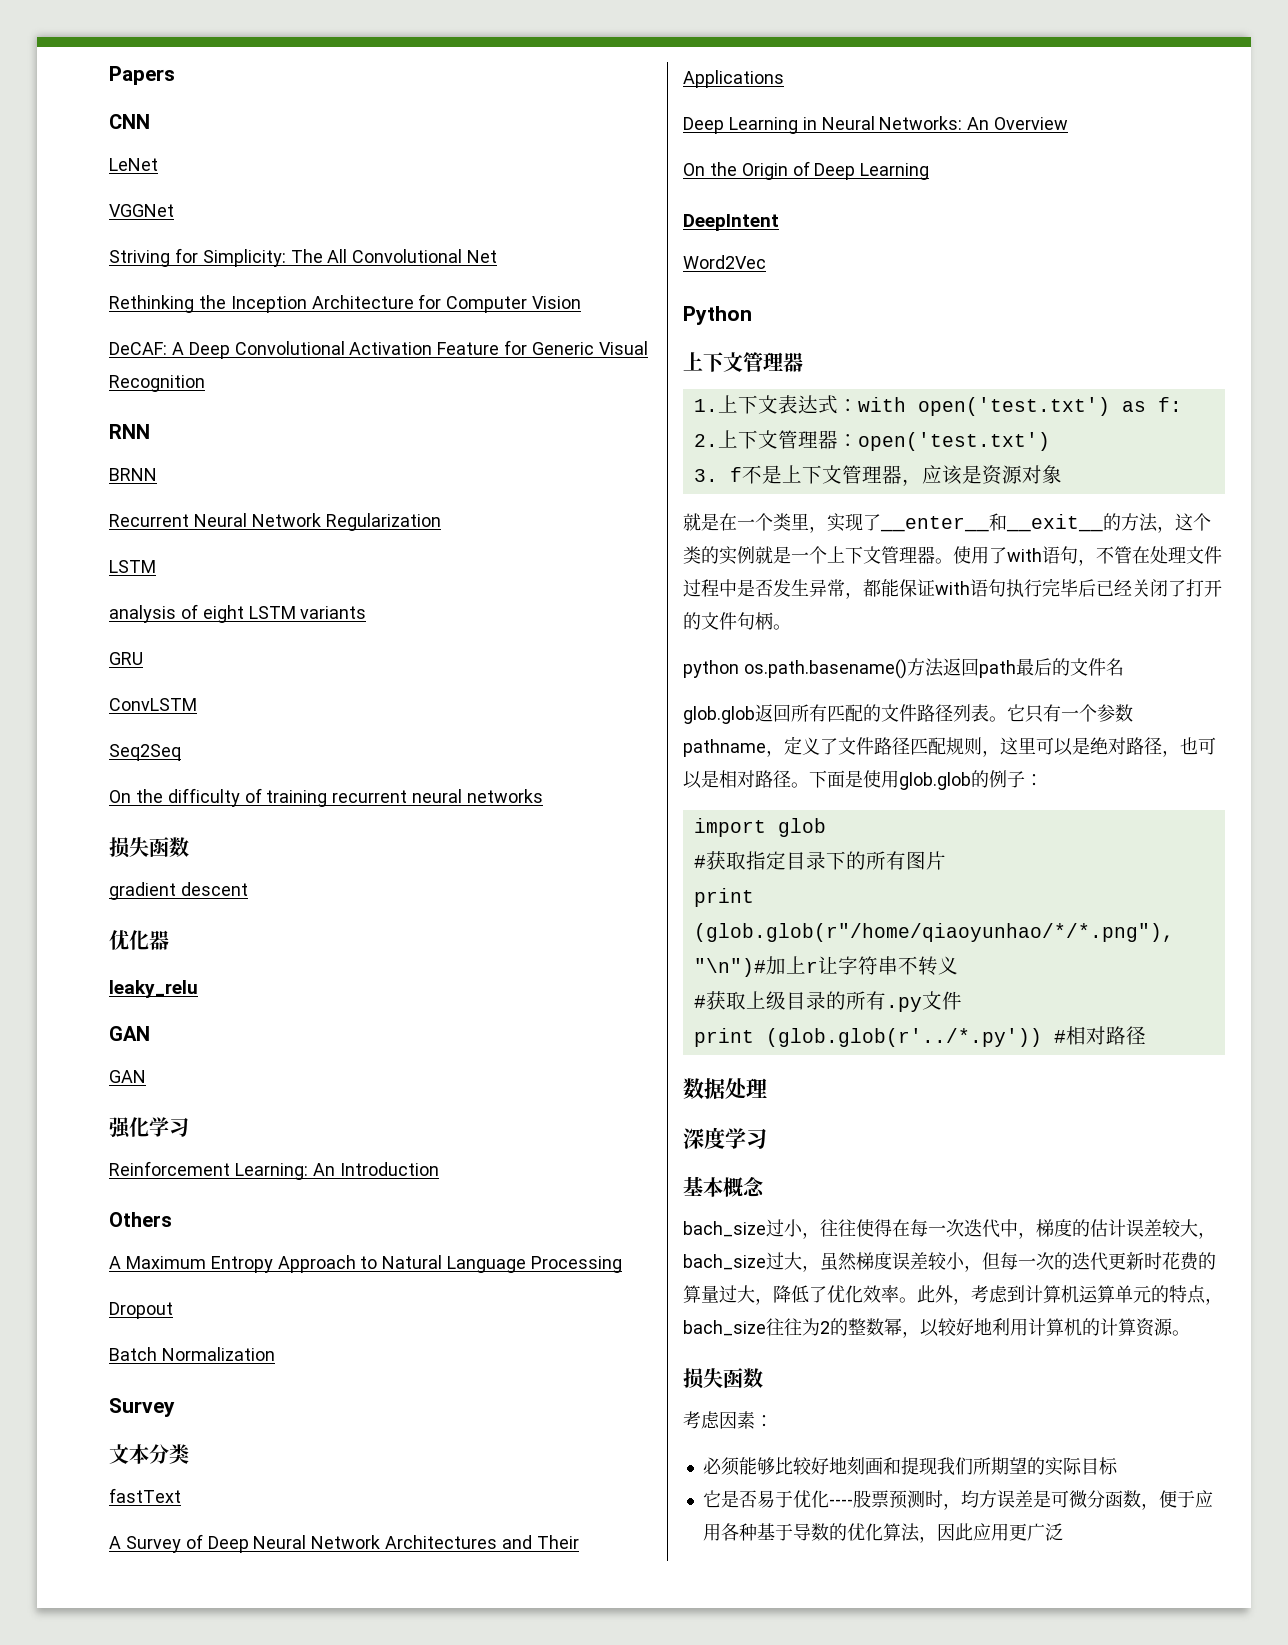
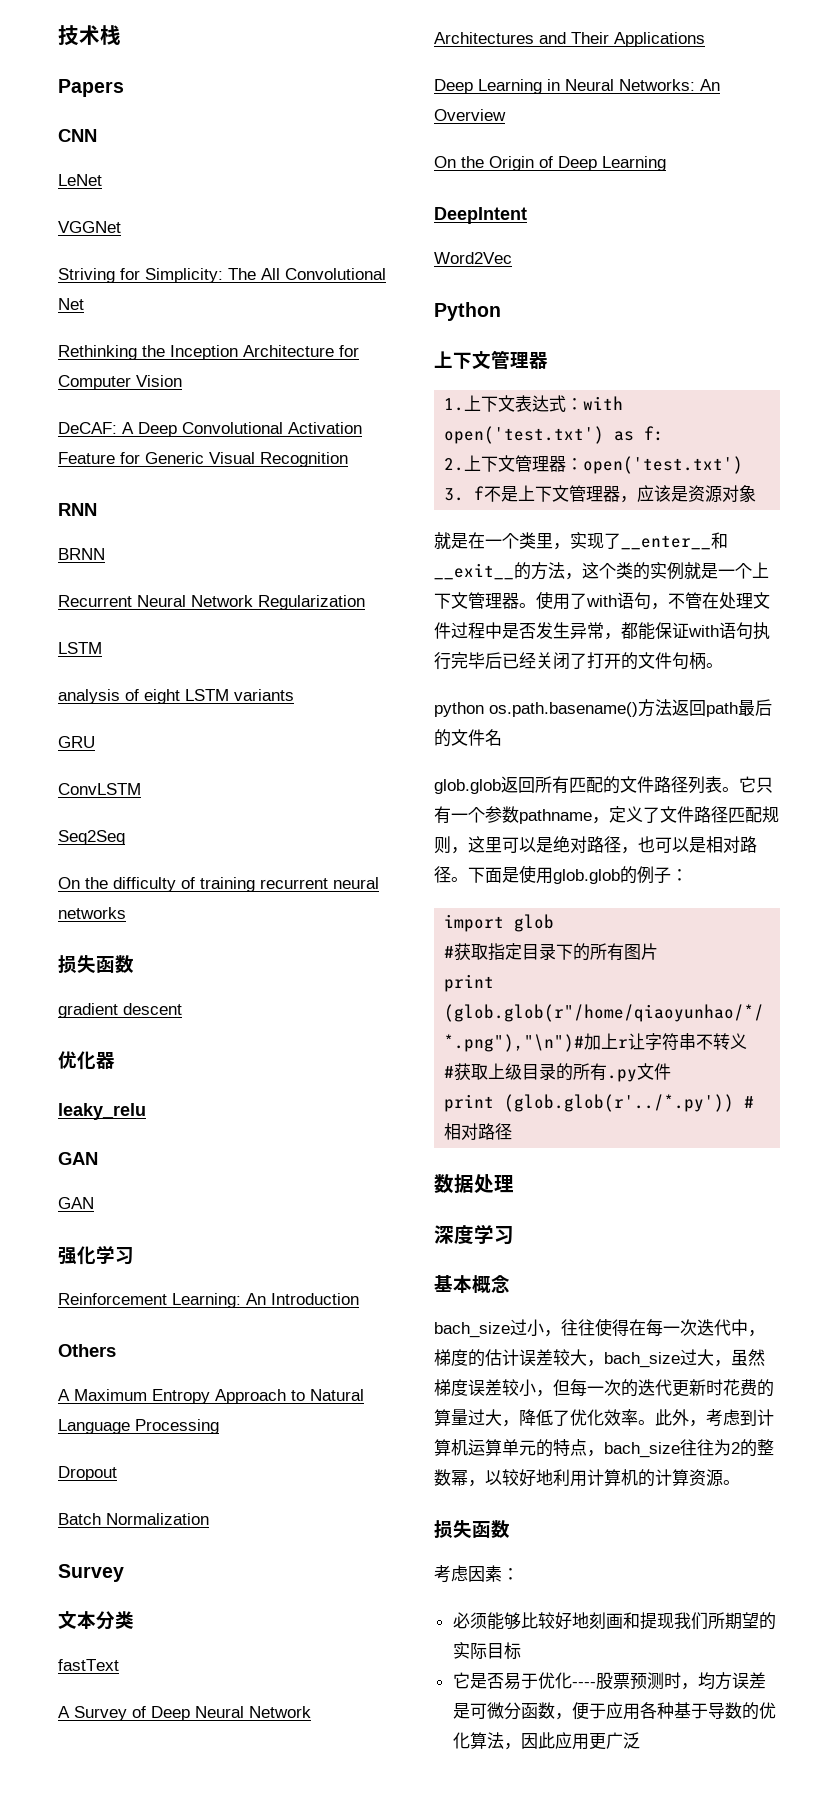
(109, 75) none -> [58,25,121,46] 技术栈 //

